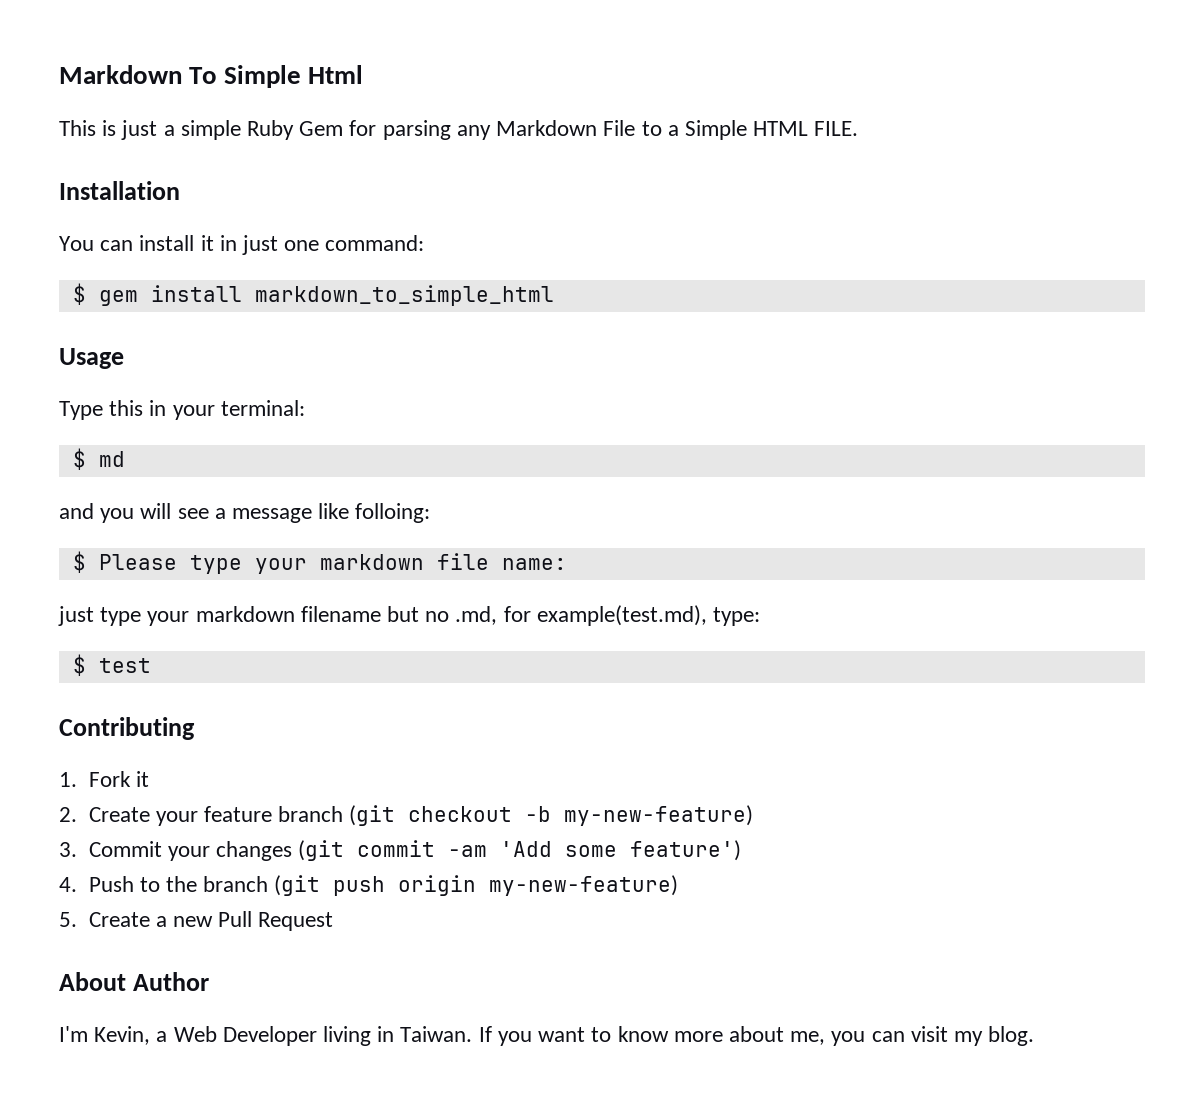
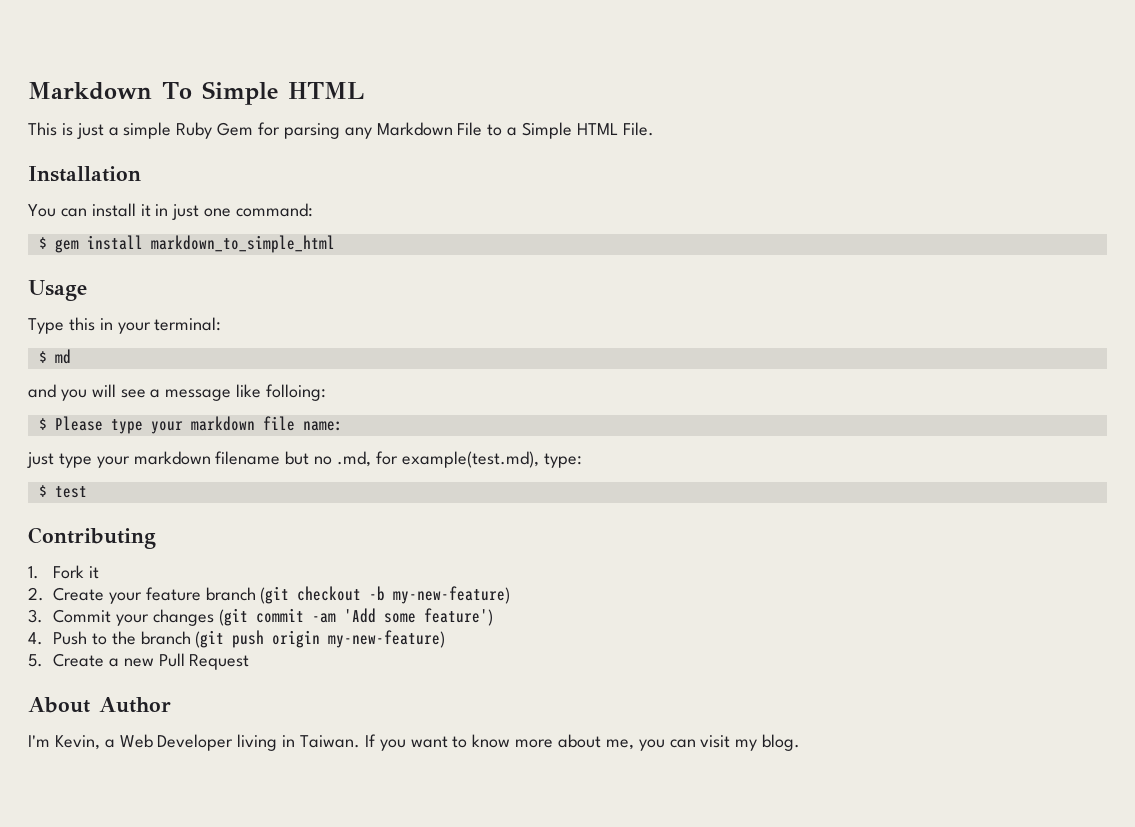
[308,65,364,84] Html -> [287,82,365,99] HTML
[814,121,859,136] FILE. -> [622,122,654,136] File.

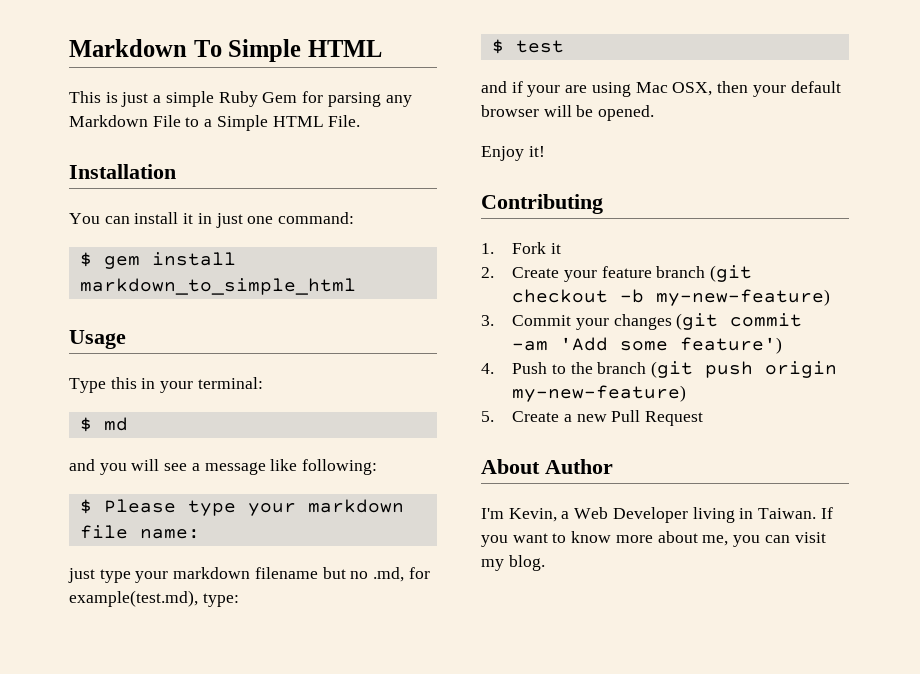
[266,384,327,401] folloing: -> [302,459,378,475] following:
(87, 492) none -> [481,81,841,97] [481,105,655,121] [481,146,545,161] // and if your are using Mac OSX, then your default browser will be opened. // Enjoy it!

